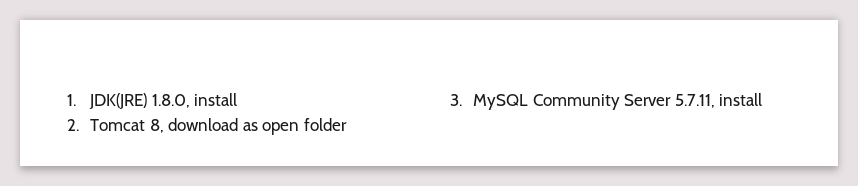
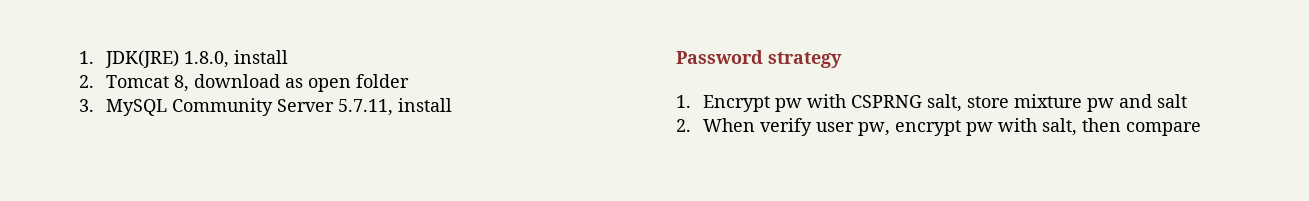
(763, 99) none -> [676,50,842,68] [676,94,1188,112] [676,118,1202,136] // Password strategy // 1. Encrypt pw with CSPRNG salt, store mixture pw and salt // 2. When verify user pw, encrypt pw with salt, then compare

